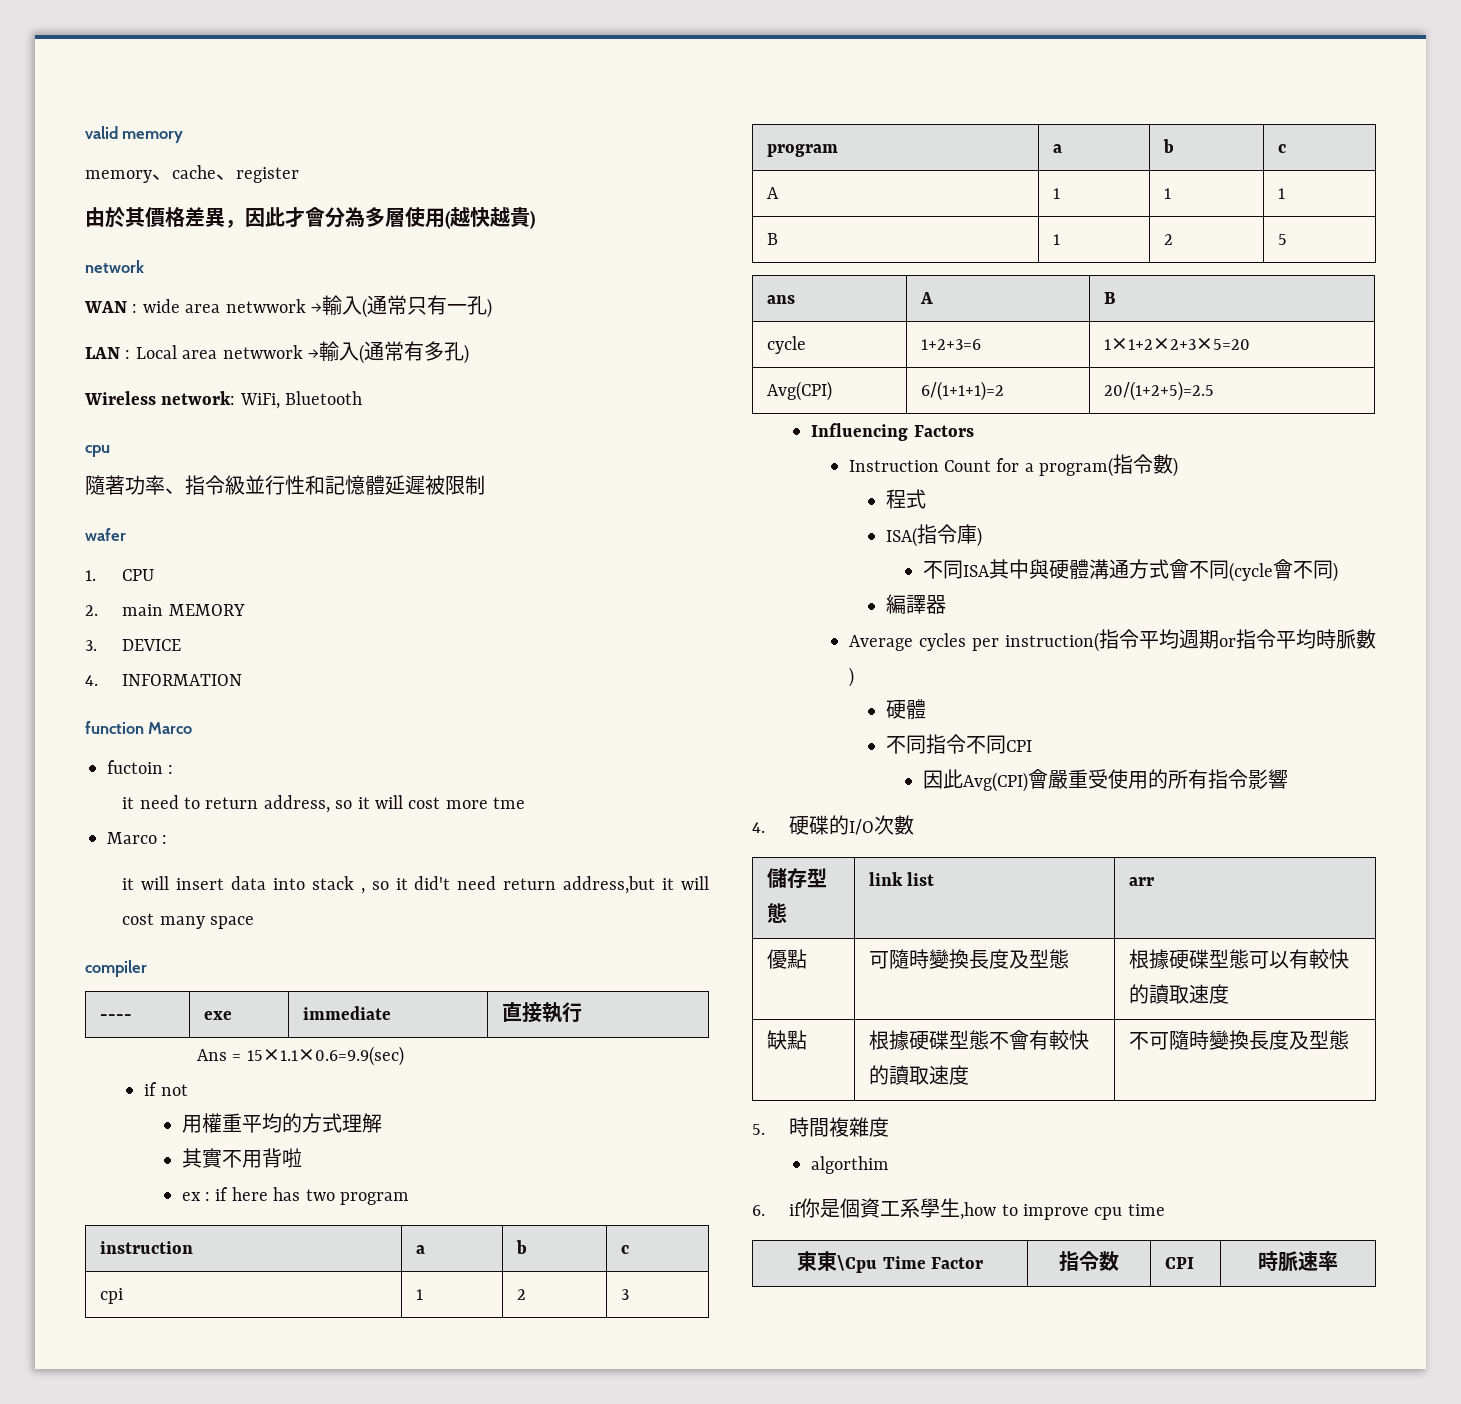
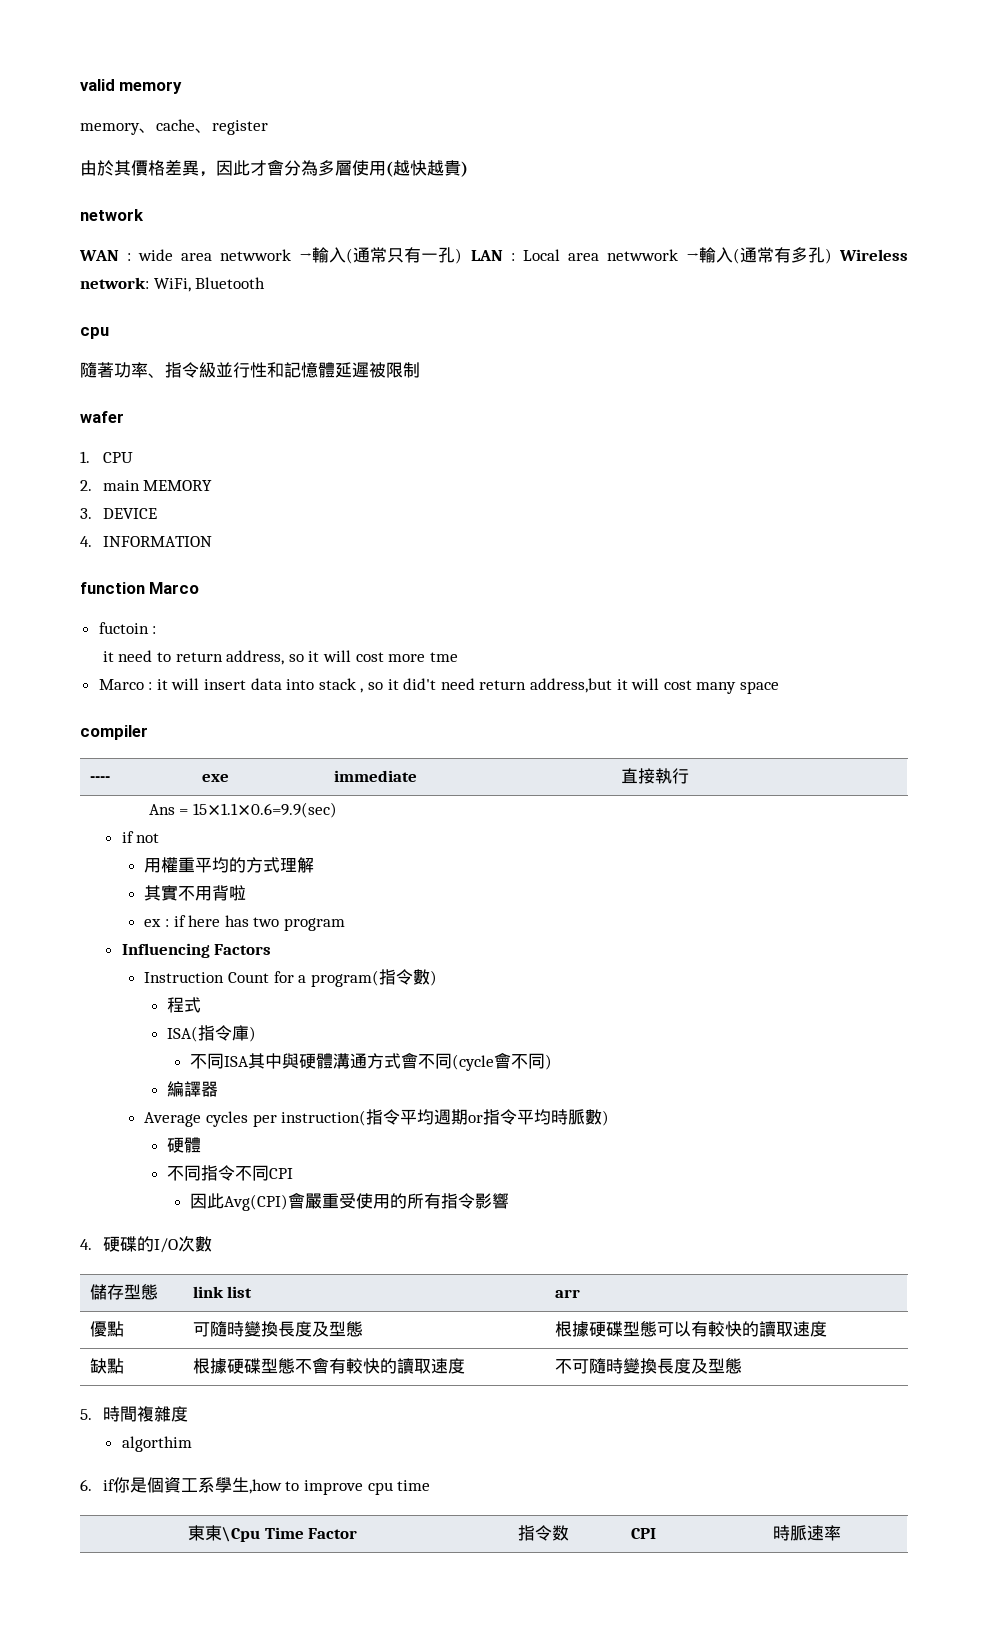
(492, 308) // -> (463, 256) none
(469, 354) // -> (832, 256) none
(168, 839) // -> (153, 686) none
[99,1241,193,1254] [415,1245,425,1254] [515,1240,527,1254] [620,1245,629,1254] [99,1288,123,1304] [415,1289,423,1300] [516,1289,526,1300] [620,1289,629,1300] [766,144,838,157] [1052,144,1062,153] [1162,139,1174,153] [1277,144,1286,153] [766,187,779,199] [1052,188,1060,199] [1163,188,1171,199] [1277,188,1285,199] [766,233,778,245] [1052,234,1060,245] [1163,234,1173,245] [1277,234,1287,245] [766,295,795,304] [919,292,933,304] [1103,292,1116,304] [766,336,806,354] [920,339,981,350] [1103,338,1250,350] [766,381,832,401] [920,381,1004,401] [1103,381,1214,401] // instruction | a | b | c // cpi | 1 | 2 | 3 // program | a | b | c // A | 1 | 1 | 1 // B | 1 | 2 | 5 // ans | A | B // cycle | 1+2+3=6 | 1⨯1+2⨯2+3⨯5=20 // Avg(CPI) | 6/(1+1+1)=2 | 20/(1+2+5)=2.5 -> (346, 924) none

